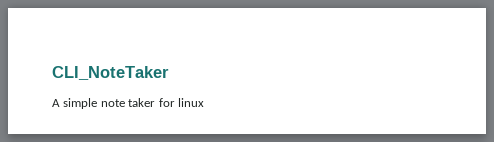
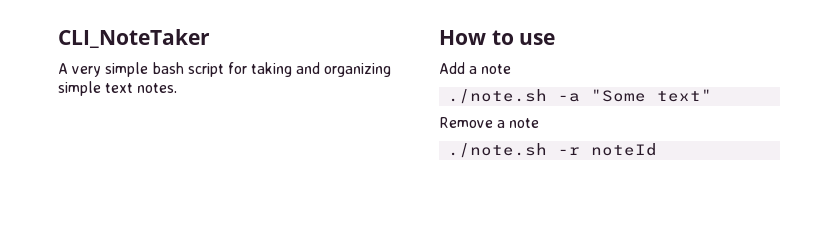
[63,98,204,109] simple note taker for linux -> [72,62,392,77] [58,81,178,96] [439,30,556,45] [439,62,512,74] [448,89,713,104] [439,117,540,128] [448,143,658,158] very simple bash script for taking and organizing simple text notes. // How to use // Add a note // ./note.sh -a "Some text" // Remove a note // ./note.sh -r noteId

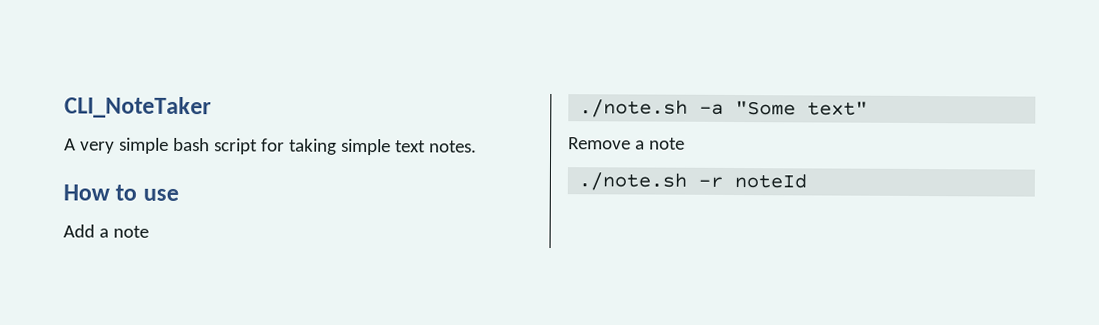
[296,62,392,77] and organizing -> (337, 146) none

